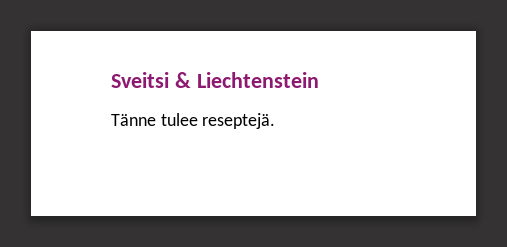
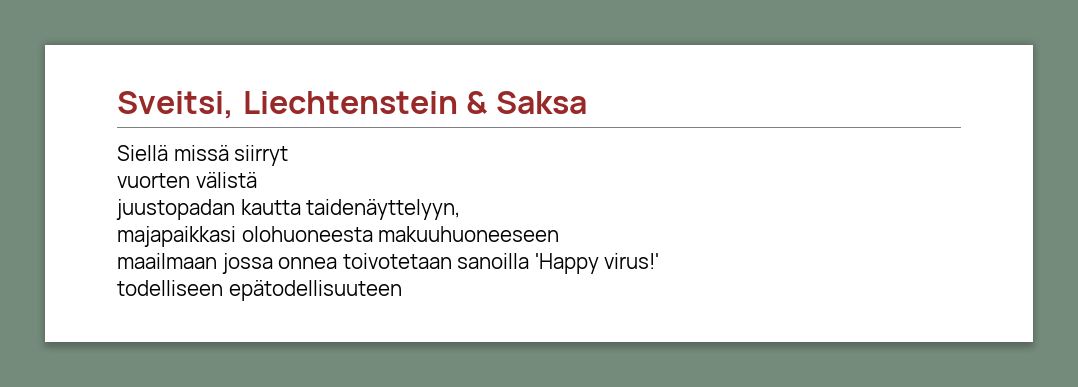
[111,72,319,88] [111,113,276,129] Sveitsi & Liechtenstein // Tänne tulee reseptejä. -> [117,91,587,119] [117,145,289,166] [117,172,257,188] [116,199,461,220] [117,226,560,247] [117,253,660,274] [117,280,402,301] Sveitsi, Liechtenstein & Saksa // Siellä missä siirryt // vuorten välistä // juustopadan kautta taidenäyttelyyn, // majapaikkasi olohuoneesta makuuhuoneeseen // maailmaan jossa onnea toivotetaan sanoilla 'Happy virus!' // todelliseen epätodellisuuteen

